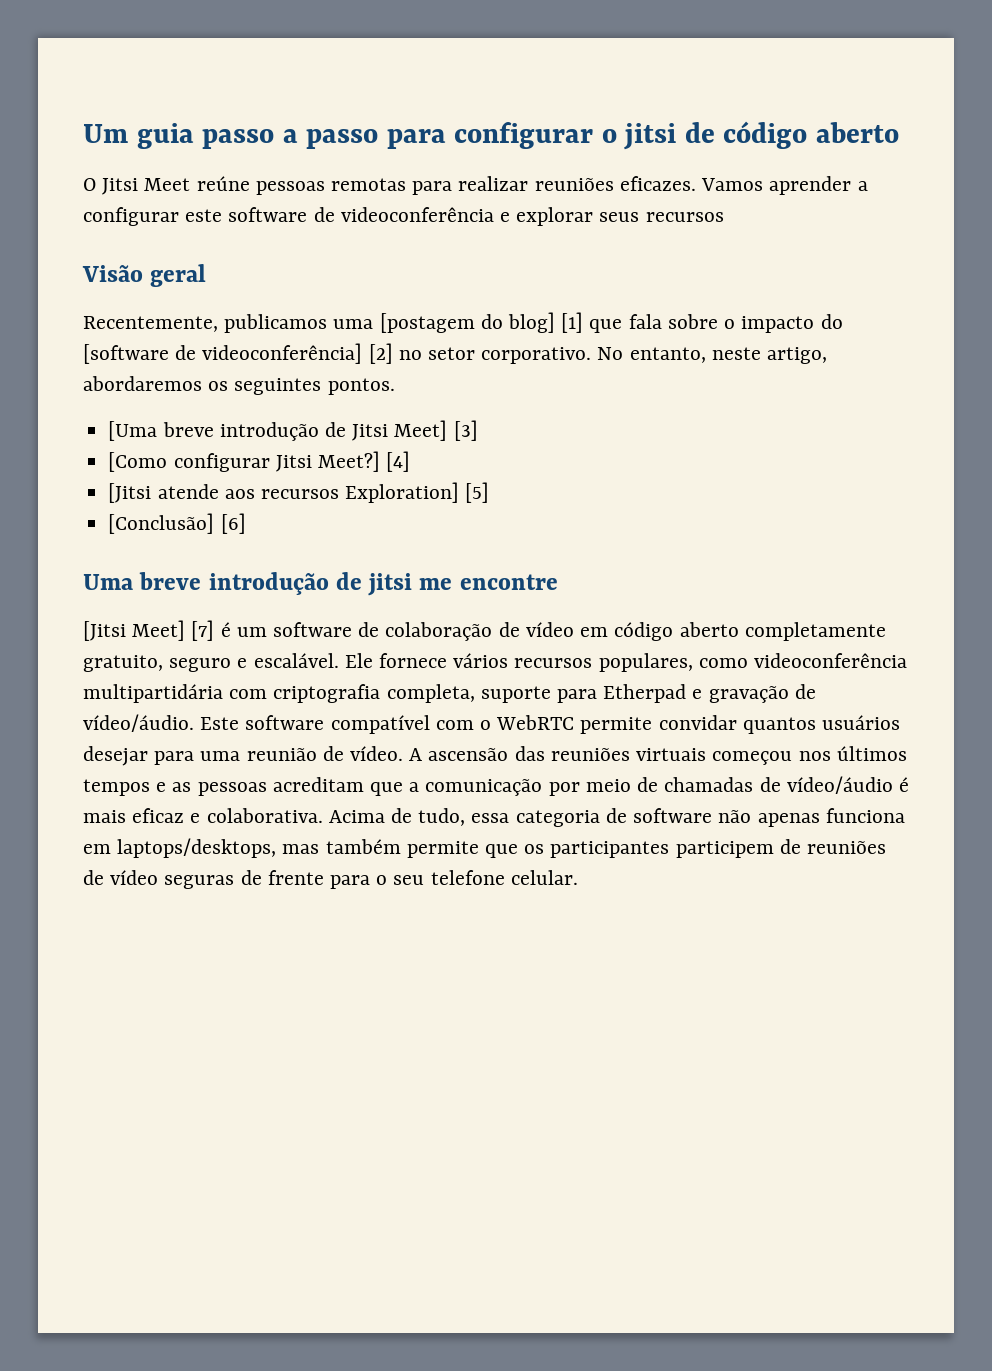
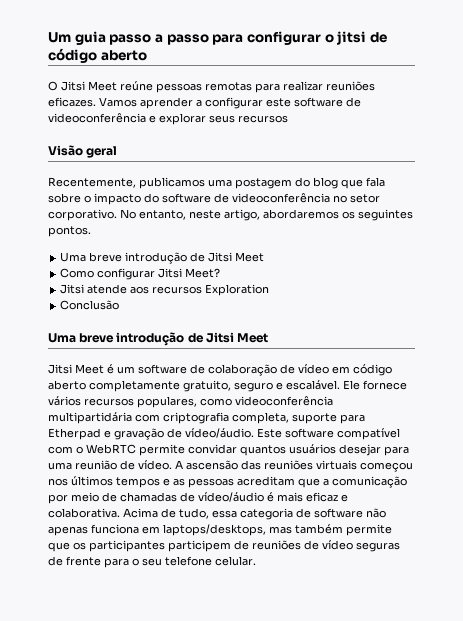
[379,312,584,333] [postagem do blog] [1] -> [235,177,338,189] postagem do blog
[83,343,393,364] [software de videoconferência] [2] -> [162,193,330,203] software de videoconferência
[108,420,478,441] [108,451,411,472] [108,482,490,503] [108,513,246,534] [83,572,558,596] [83,620,215,641] [Uma breve introdução de Jitsi Meet] [3] // [Como configurar Jitsi Meet?] [4] // [Jitsi atende aos recursos Exploration] [5] // [Conclusão] [6] // Uma breve introdução de jitsi me encontre // [Jitsi Meet] [7] -> [60,252,265,264] [60,268,221,280] [60,284,270,296] [60,300,120,310] [48,332,269,346] [48,364,104,374] Uma breve introdução de Jitsi Meet // Como configurar Jitsi Meet? // Jitsi atende aos recursos Exploration // Conclusão // Uma breve introdução de Jitsi Meet // Jitsi Meet

